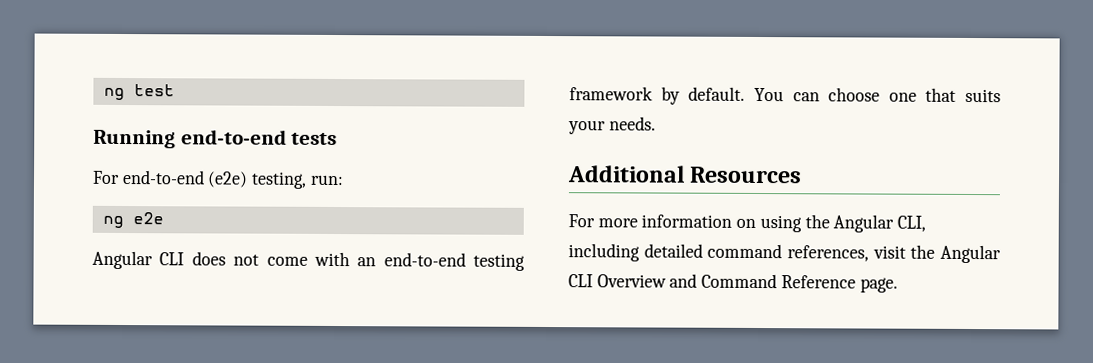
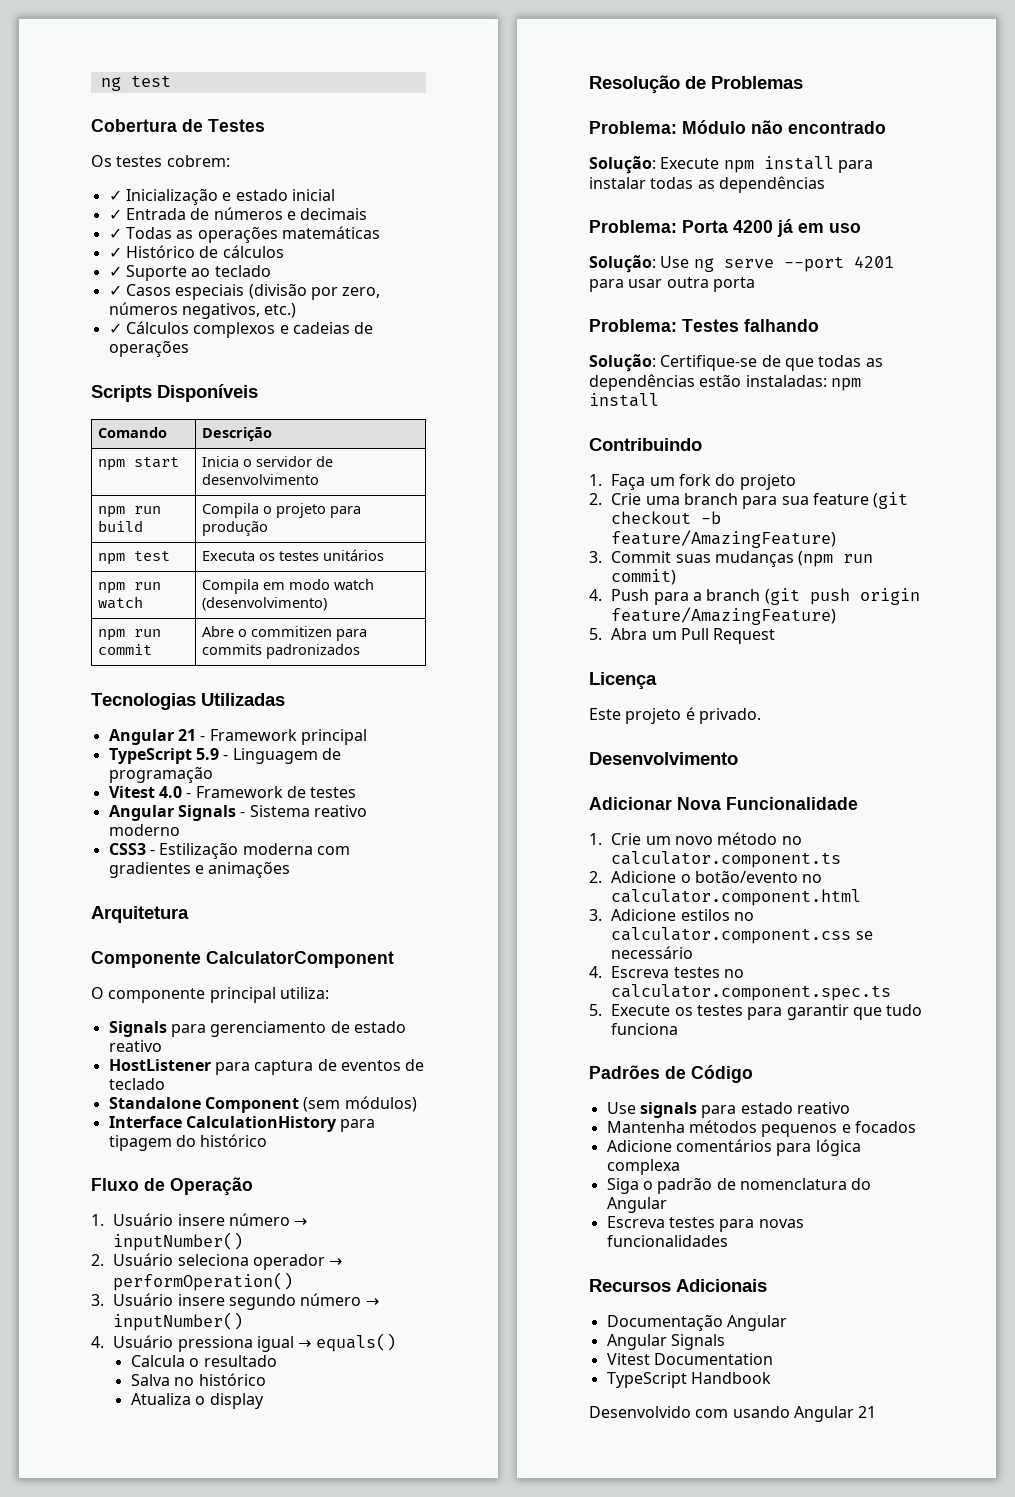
[93,129,338,149] [92,169,344,189] [102,212,164,229] [92,250,525,271] [569,86,1001,105] [568,116,656,135] [567,165,803,184] [568,214,927,233] [568,243,1001,264] [568,273,898,293] Running end-to-end tests // For end-to-end (e2e) testing, run: // ng e2e // Angular CLI does not come with an end-to-end testing framework by default. You can choose one that suits your needs. // Additional Resources // For more information on using the Angular CLI, including detailed command references, visit the Angular CLI Overview and Command Reference page. -> [91,119,265,132] [91,155,230,167] [108,188,335,205] [108,207,368,220] [108,226,380,243] [108,245,284,258] [108,265,271,281] [108,283,381,300] [108,302,297,319] [108,321,374,338] [108,340,189,357] [91,384,258,402] [97,427,167,438] [201,427,272,442] [97,457,179,471] [201,456,333,467] [201,474,319,485] [97,506,161,518] [97,520,143,532] [201,503,361,518] [201,521,268,536] [97,551,170,565] [201,549,384,561] [97,582,161,594] [97,596,143,609] [201,579,374,594] [201,597,327,611] [97,629,161,641] [97,644,152,655] [201,626,367,641] [201,644,360,659] [91,693,285,710] [108,729,367,745] [108,748,341,764] [108,766,213,783] [108,786,357,798] [108,805,367,821] [108,824,180,836] [108,842,350,859] [108,861,291,878] [91,906,189,923] [91,951,394,968] [91,987,329,1003] [108,1021,406,1037] [108,1040,162,1052] [108,1059,425,1075] [108,1078,165,1090] [108,1096,417,1113] [108,1116,376,1132] [108,1134,268,1151] [91,1177,253,1196] [91,1213,308,1226] [113,1232,244,1251] [91,1253,343,1270] [113,1272,294,1291] [91,1293,379,1310] [113,1312,244,1331] [91,1333,396,1352] [130,1355,277,1367] [130,1373,266,1386] [130,1393,264,1409] [589,75,803,94] [589,120,886,134] [589,156,873,174] [589,176,825,193] [589,219,861,237] [589,255,894,273] [589,277,755,292] [589,319,819,332] [589,354,883,372] [589,374,861,391] [589,393,659,407] [589,438,702,451] [589,474,796,490] [589,492,909,509] [611,511,722,524] [611,530,837,548] [589,551,874,567] [611,569,677,585] [589,588,920,605] [611,607,837,625] [589,628,776,644] [589,672,657,690] [589,707,761,724] [589,752,738,765] [589,797,858,810] [589,832,802,845] [611,851,842,868] [589,870,823,883] [611,889,862,906] [589,909,754,921] [611,927,873,944] [611,946,694,959] [589,966,744,978] [611,984,892,1001] [589,1004,923,1020] [611,1023,679,1035] [589,1065,753,1083] [606,1102,850,1118] [606,1120,916,1137] [606,1139,861,1156] [606,1159,680,1175] [606,1177,872,1194] [606,1197,667,1213] [606,1216,804,1232] [606,1235,728,1247] [589,1279,767,1292] [606,1314,787,1331] [606,1334,725,1350] [606,1353,773,1365] [606,1372,771,1388] [589,1406,877,1422] Cobertura de Testes // Os testes cobrem: // ✓ Inicialização e estado inicial // ✓ Entrada de números e decimais // ✓ Todas as operações matemáticas // ✓ Histórico de cálculos // ✓ Suporte ao teclado // ✓ Casos especiais (divisão por zero, números negativos, etc.) // ✓ Cálculos complexos e cadeias de operações // Scripts Disponíveis // Comando | Descrição // npm start | Inicia o servidor de desenvolvimento // npm run build | Compila o projeto para produção // npm test | Executa os testes unitários // npm run watch | Compila em modo watch (desenvolvimento) // npm run commit | Abre o commitizen para commits padronizados // Tecnologias Utilizadas // Angular 21 - Framework principal // TypeScript 5.9 - Linguagem de programação // Vitest 4.0 - Framework de testes // Angular Signals - Sistema reativo moderno // CSS3 - Estilização moderna com gradientes e animações // Arquitetura // Componente CalculatorComponent // O componente principal utiliza: // Signals para gerenciamento de estado reativo // HostListener para captura de eventos de teclado // Standalone Component (sem módulos) // Interface CalculationHistory para tipagem do histórico // Fluxo de Operação // 1. Usuário insere número → inputNumber() // 2. Usuário seleciona operador → performOperation() // 3. Usuário insere segundo número → inputNumber() // 4. Usuário pressiona igual → equals() // Calcula o resultado // Salva no histórico // Atualiza o display // Resolução de Problemas // Problema: Módulo não encontrado // Solução: Execute npm install para instalar todas as dependências // Problema: Porta 4200 já em uso // Solução: Use ng serve --port 4201 para usar outra porta // Problema: Testes falhando // Solução: Certifique-se de que todas as dependências estão instaladas: npm install // Contribuindo // 1. Faça um fork do projeto // 2. Crie uma branch para sua feature (git checkout -b feature/AmazingFeature) // 3. Commit suas mudanças (npm run commit) // 4. Push para a branch (git push origin feature/AmazingFeature) // 5. Abra um Pull Request // Licença // Este projeto é privado. // Desenvolvimento // Adicionar Nova Funcionalidade // 1. Crie um novo método no calculator.component.ts // 2. Adicione o botão/evento no calculator.component.html // 3. Adicione estilos no calculator.component.css se necessário // 4. Escreva testes no calculator.component.spec.ts // 5. Execute os testes para garantir que tudo funciona // Padrões de Código // Use signals para estado reativo // Mantenha métodos pequenos e focados // Adicione comentários para lógica complexa // Siga o padrão de nomenclatura do Angular // Escreva testes para novas funcionalidades // Recursos Adicionais // Documentação Angular // Angular Signals // Vitest Documentation // TypeScript Handbook // Desenvolvido com usando Angular 21

